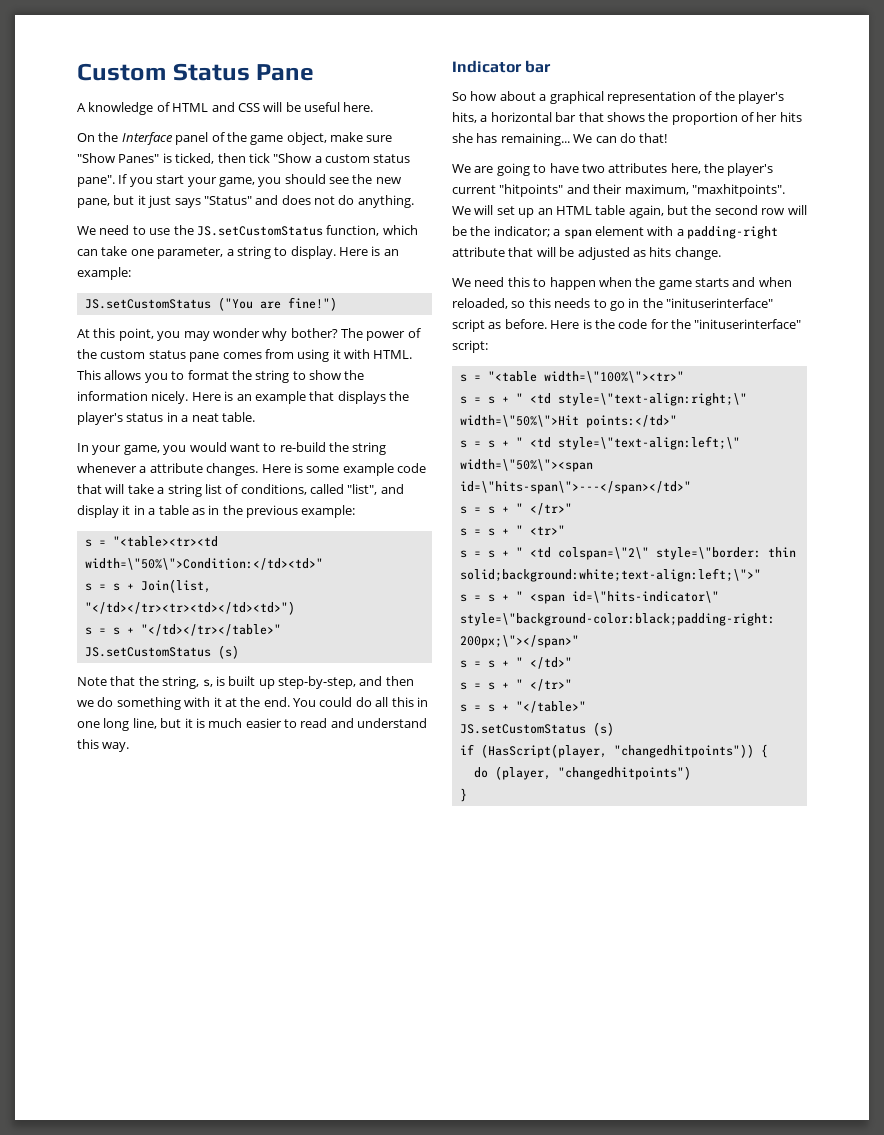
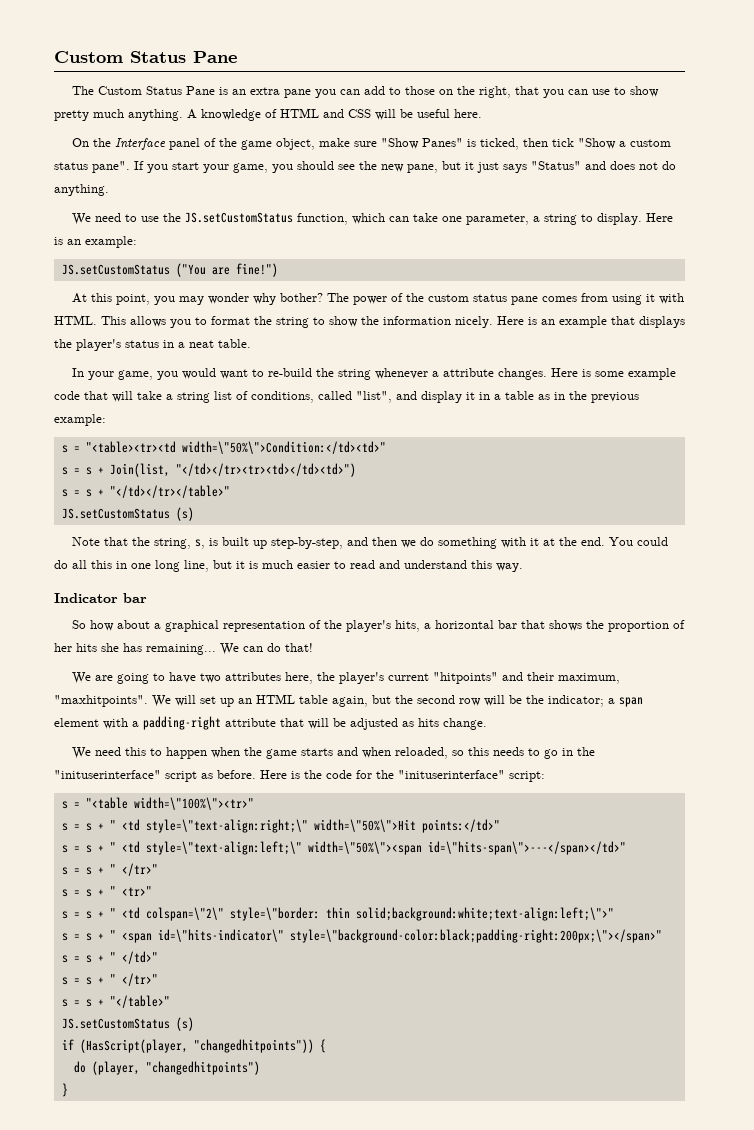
(315, 72) none -> [72,86,660,98] [54,109,183,121] The Custom Status Pane is an extra pane you can add to those on the right, that you can use to show pretty much anything.

